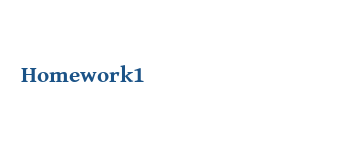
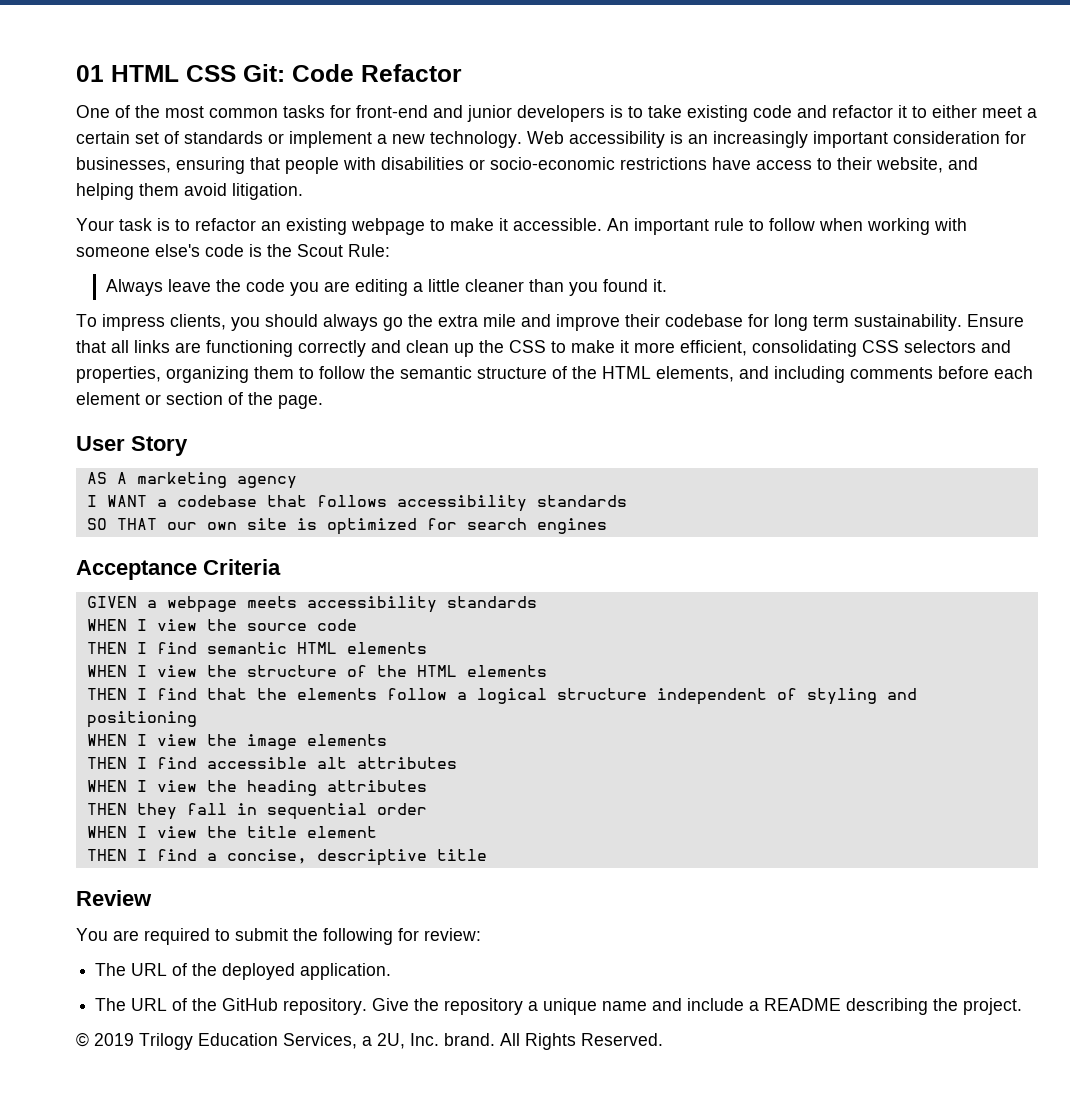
[21,65,145,82] Homework1 -> [76,64,462,82] [76,105,1037,122] [76,131,1026,148] [76,157,978,174] [76,183,303,200] [76,218,967,235] [76,244,390,257] [105,279,667,296] [76,314,1024,331] [76,340,1011,357] [76,366,1033,383] [76,392,323,409] [76,436,188,456] [86,472,297,489] [86,495,627,512] [86,518,607,535] [76,559,281,580] [86,596,537,613] [86,619,357,631] [86,642,427,654] [86,665,547,677] [86,688,917,705] [86,711,197,728] [86,734,387,750] [86,757,457,769] [86,780,427,796] [86,803,427,820] [86,826,377,838] [86,849,487,866] [76,890,152,906] [76,928,481,945] [95,963,392,980] [95,998,1023,1015] [76,1032,663,1050] 01 HTML CSS Git: Code Refactor // One of the most common tasks for front-end and junior developers is to take existing code and refactor it to either meet a certain set of standards or implement a new technology. Web accessibility is an increasingly important consideration for businesses, ensuring that people with disabilities or socio-economic restrictions have access to their website, and helping them avoid litigation. // Your task is to refactor an existing webpage to make it accessible. An important rule to follow when working with someone else's code is the Scout Rule: // Always leave the code you are editing a little cleaner than you found it. // To impress clients, you should always go the extra mile and improve their codebase for long term sustainability. Ensure that all links are functioning correctly and clean up the CSS to make it more efficient, consolidating CSS selectors and properties, organizing them to follow the semantic structure of the HTML elements, and including comments before each element or section of the page. // User Story // AS A marketing agency // I WANT a codebase that follows accessibility standards // SO THAT our own site is optimized for search engines // Acceptance Criteria // GIVEN a webpage meets accessibility standards // WHEN I view the source code // THEN I find semantic HTML elements // WHEN I view the structure of the HTML elements // THEN I find that the elements follow a logical structure independent of styling and positioning // WHEN I view the image elements // THEN I find accessible alt attributes // WHEN I view the heading attributes // THEN they fall in sequential order // WHEN I view the title element // THEN I find a concise, descriptive title // Review // You are required to submit the following for review: // The URL of the deployed application. // The URL of the GitHub repository. Give the repository a unique name and include a README describing the project. // © 2019 Trilogy Education Services, a 2U, Inc. brand. All Rights Reserved.

